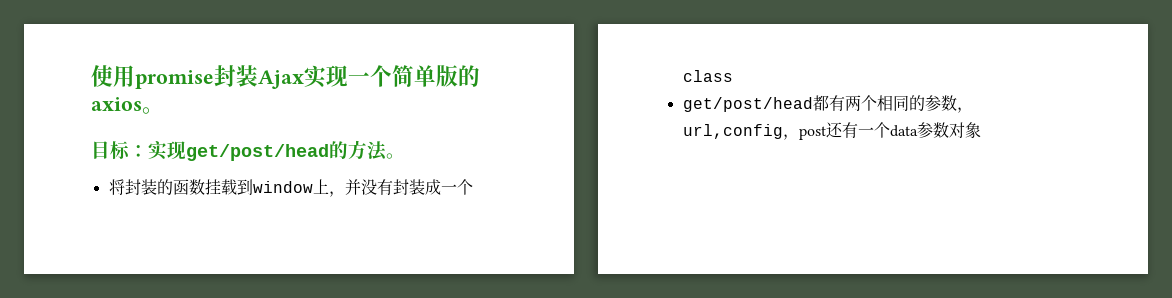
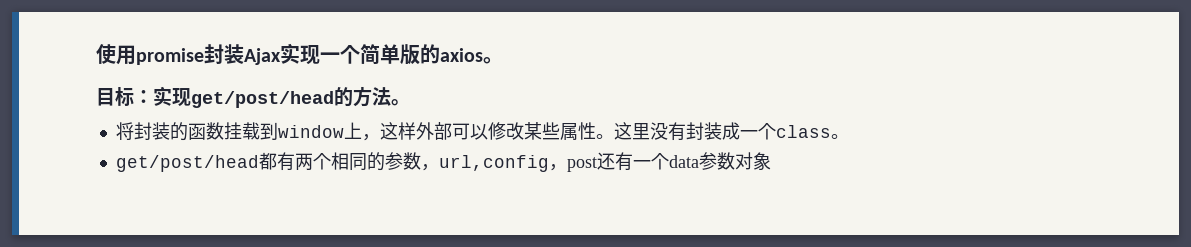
[344,179,361,195] 并 -> [379,122,650,140] 这样外部可以修改某些属性。这里
(733, 76) none -> [830,134,849,139] 。

